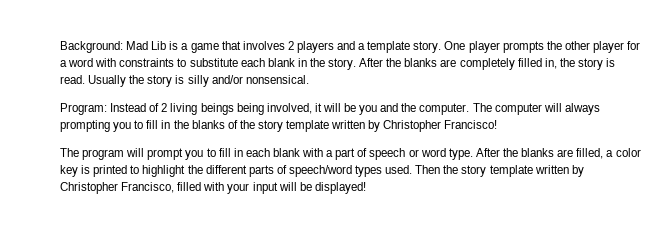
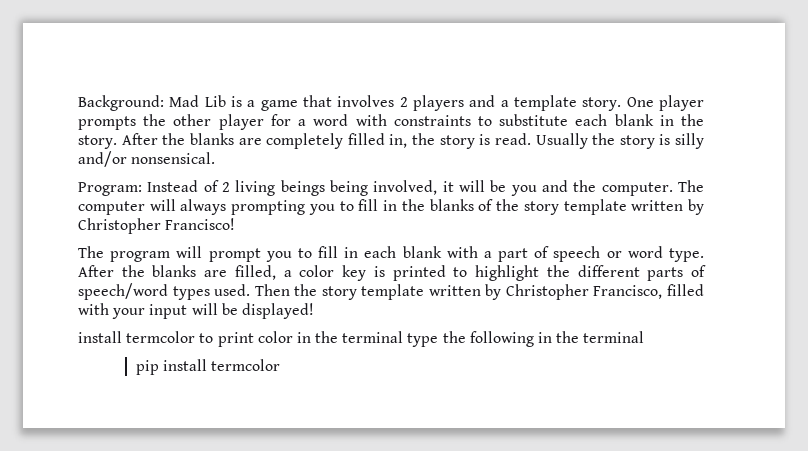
(366, 188) none -> [78,331,645,347] [135,359,280,375] // install termcolor to print color in the terminal type the following in the terminal // pip install termcolor

